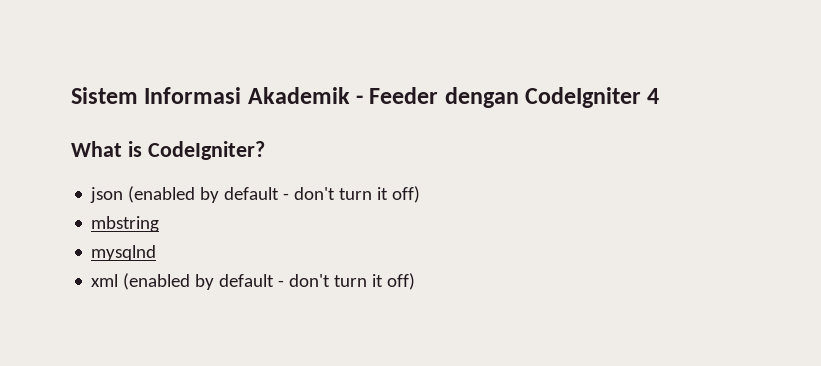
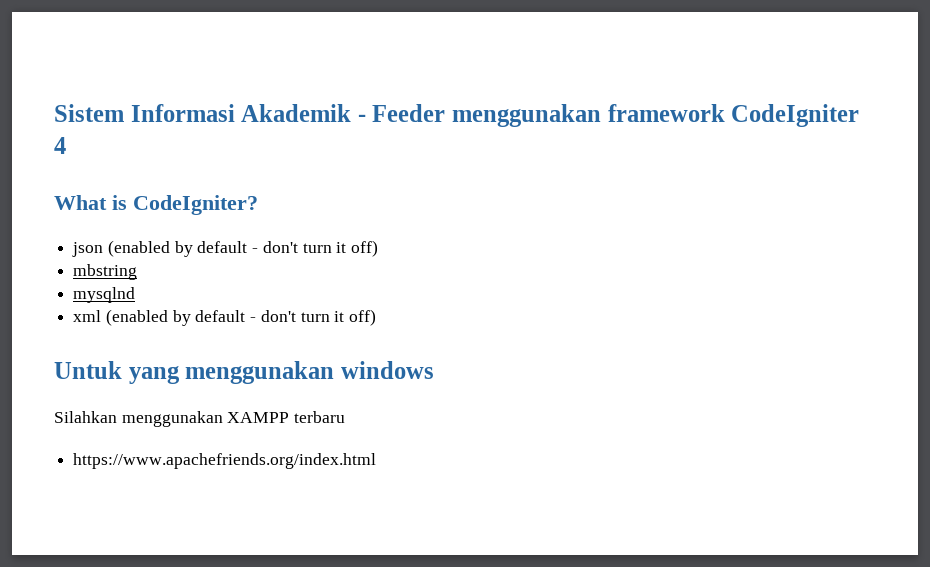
[444,87,519,108] dengan -> [452,104,725,127] menggunakan framework
(416, 281) none -> [54,361,434,384] [54,411,346,427] [73,453,377,469] // Untuk yang menggunakan windows // Silahkan menggunakan XAMPP terbaru // https://www.apachefriends.org/index.html

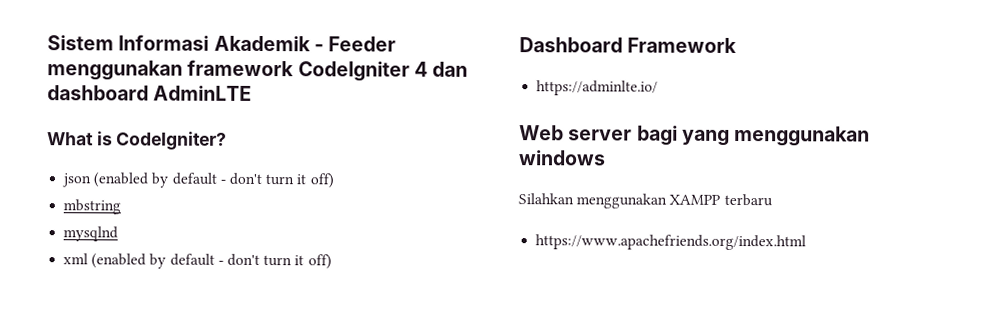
(66, 145) none -> [432,61,469,77] [47,85,253,101] dan dashboard AdminLTE
[54,361,122,379] Untuk -> [519,37,738,54] [536,80,659,96] [519,125,678,146] Dashboard Framework // https://adminlte.io/ // Web server bagi

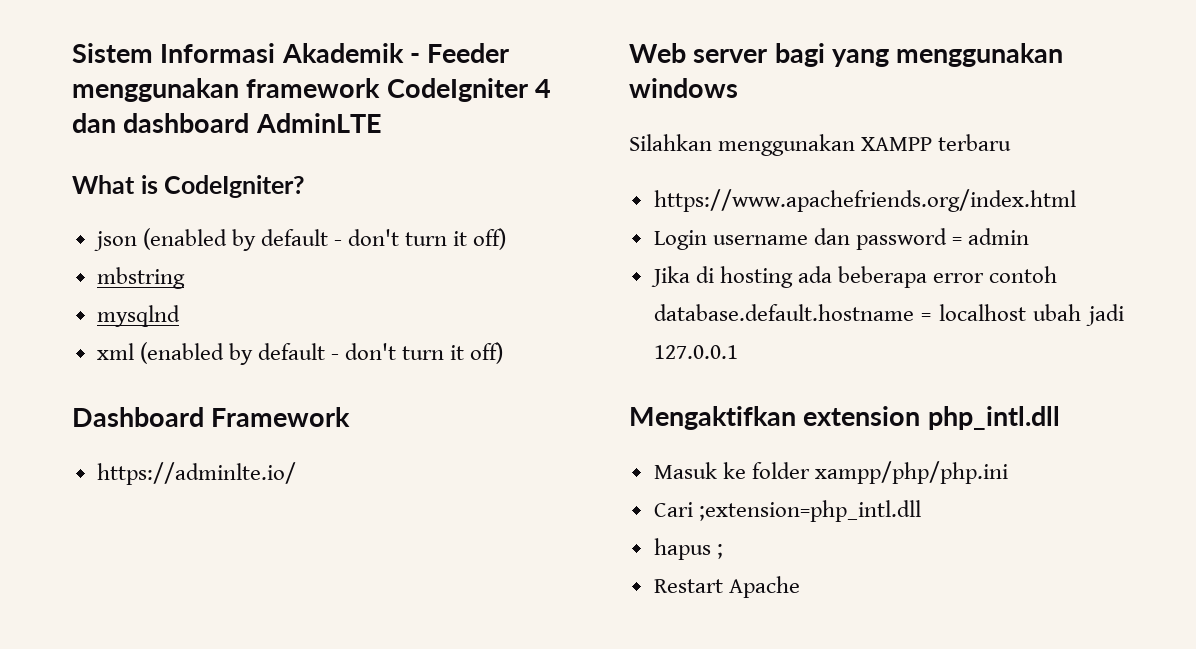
(807, 242) none -> [653,228,1030,250] [650,266,1058,288] [653,304,1124,326] [653,345,738,359] [629,406,1060,430] [653,461,1008,484] [653,500,921,522] [653,538,723,560] [653,576,800,598] // Login username dan password = admin // Jika di hosting ada beberapa error contoh database.default.hostname = localhost ubah jadi 127.0.0.1 // Mengaktifkan extension php_intl.dll // Masuk ke folder xampp/php/php.ini // Cari ;extension=php_intl.dll // hapus ; // Restart Apache

